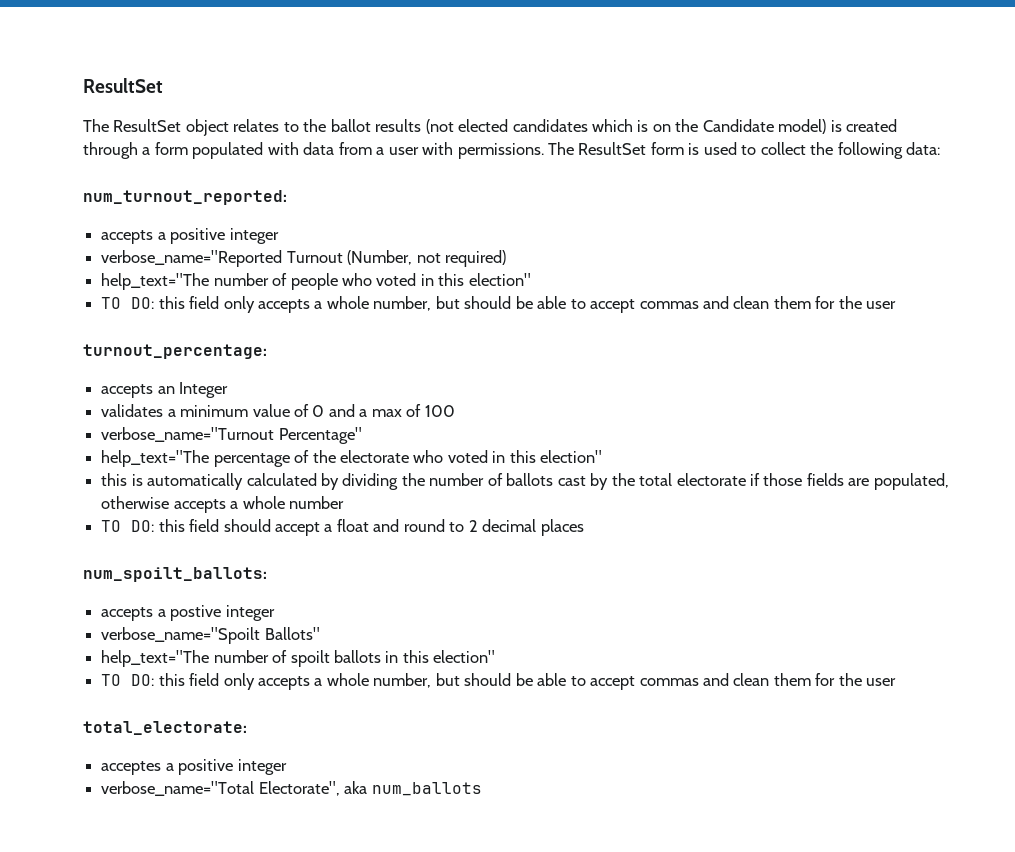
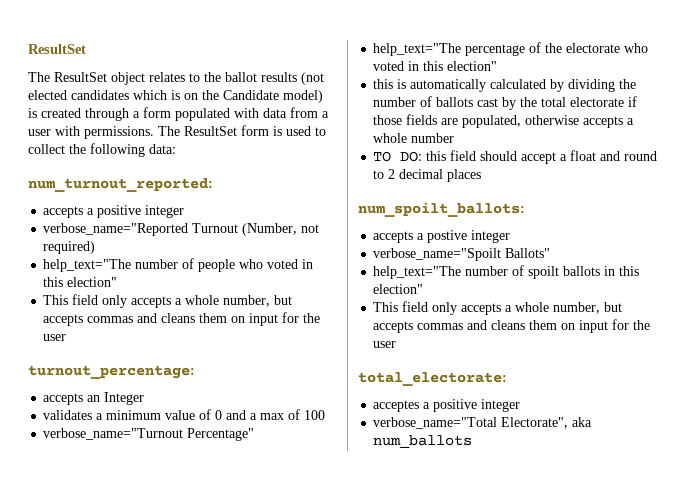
[101,296,811,313] TO DO: this field only accepts a whole number, but should be able to accept commas and clean them -> [43,294,293,308] [43,313,279,326] This field only accepts a whole number, but accepts commas and cleans them on input
[101,673,811,690] TO DO: this field only accepts a whole number, but should be able to accept commas and clean them -> [373,301,623,315] [373,320,609,333] This field only accepts a whole number, but accepts commas and cleans them on input

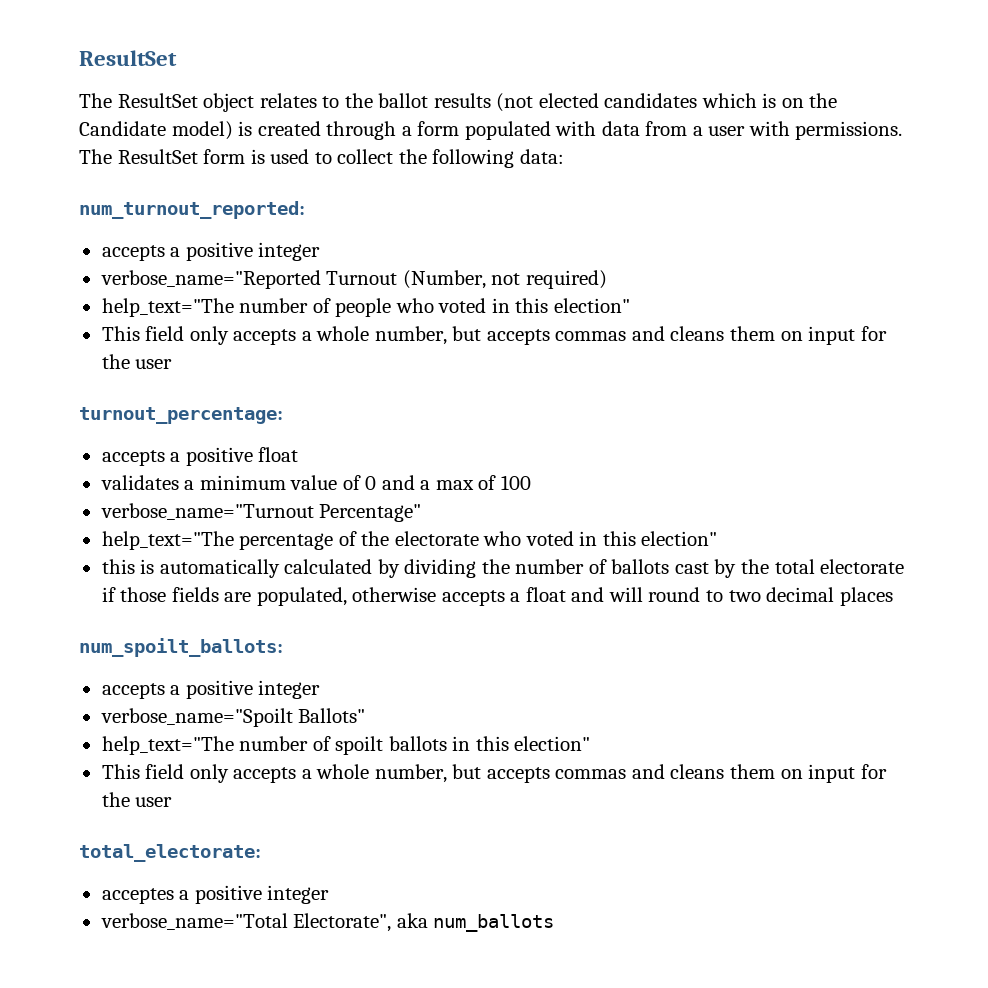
[87,392,145,405] an Integer -> [170,447,299,466] a positive float
[373,133,455,143] [373,150,568,164] whole number // TO DO: this field should accept a -> (521, 597) none
(621, 156) none -> [608,587,643,602] will
[388,169,396,179] 2 -> [728,590,761,602] two
[427,230,468,243] postive -> [185,680,253,699] positive

